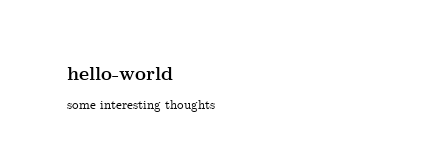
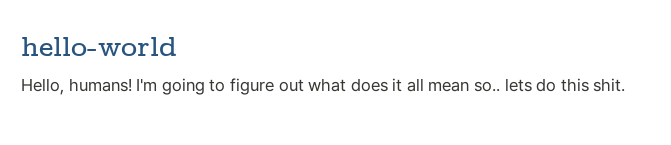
[67,100,215,112] some interesting thoughts -> [21,78,626,95] Hello, humans! I'm going to figure out what does it all mean so.. lets do this shit.

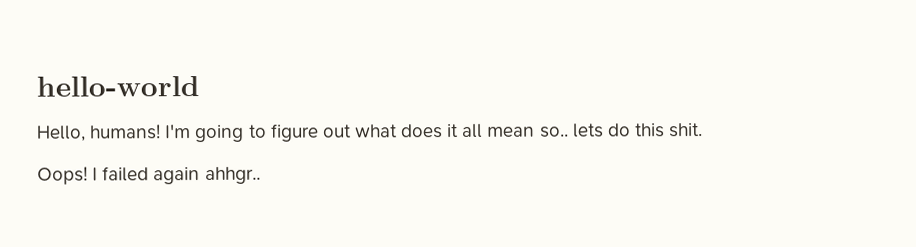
(626, 85) none -> [37,166,261,185] // Oops! I failed again ahhgr..

